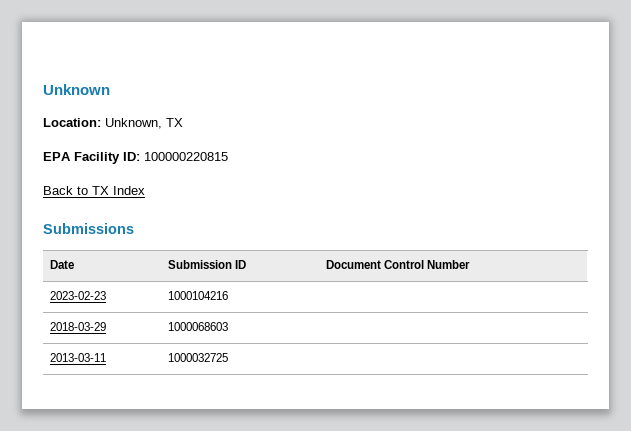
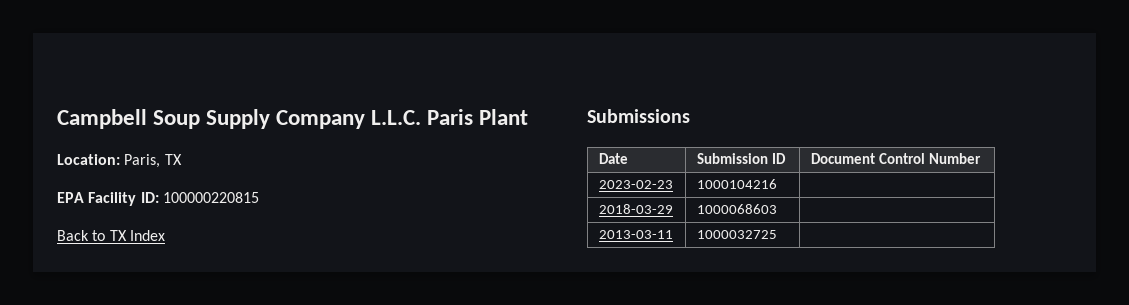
[43,84,110,95] Unknown -> [57,109,529,129] Campbell Soup Supply Company L.L.C. Paris Plant
[105,118,162,129] Unknown, -> [124,154,161,168] Paris,

